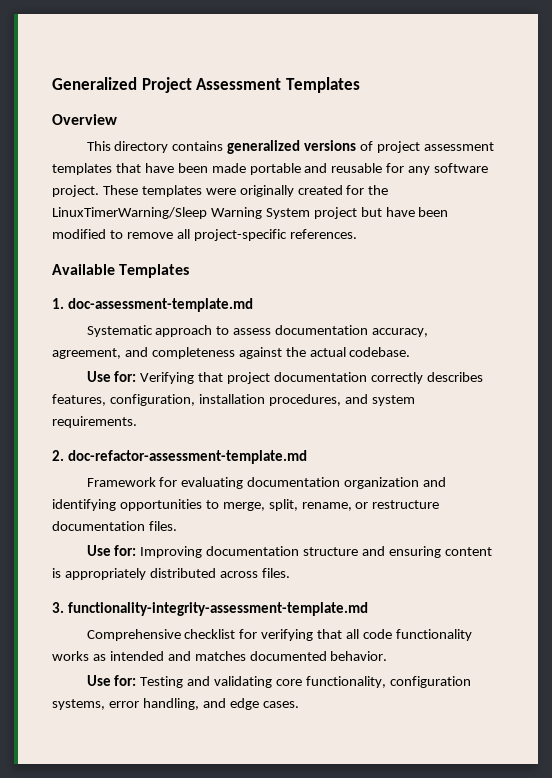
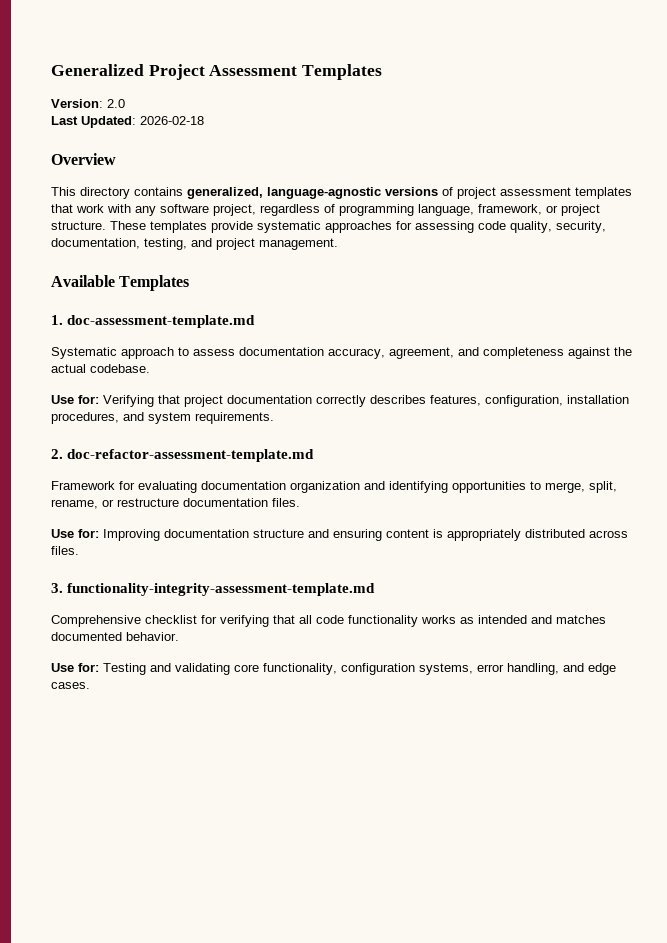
(360, 85) none -> [51,99,125,108] [51,116,204,128] // Version: 2.0 // Last Updated: 2026-02-18
[227,140,301,154] generalized -> [187,187,381,199] generalized, language-agnostic
[144,163,489,175] [52,185,389,197] [52,207,449,219] [52,229,357,241] have been made portable and reusable for any software project. These templates were originally created for the LinuxTimerWarning/Sleep Warning System project but have been modified to remove all project-specific references. -> [76,204,600,216] [51,221,606,233] [51,238,338,250] work with any software project, regardless of programming language, framework, or project structure. These templates provide systematic approaches for assessing code quality, security, documentation, testing, and project management.

